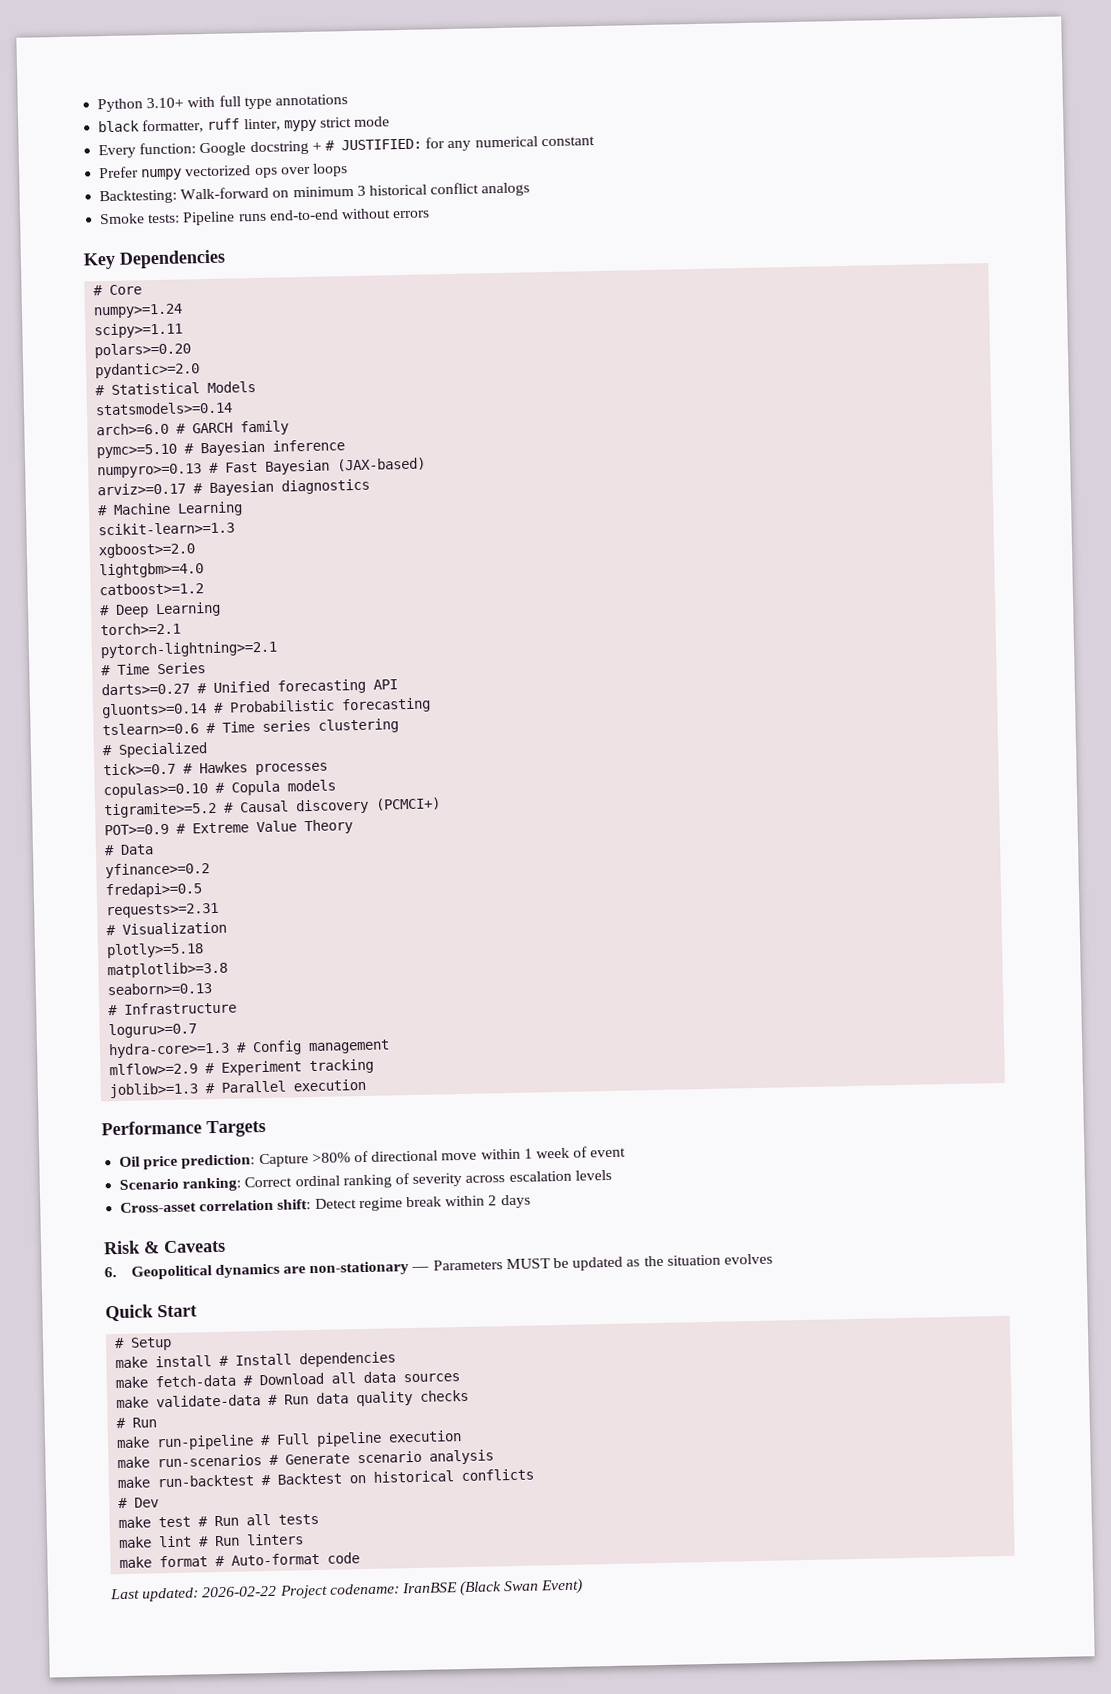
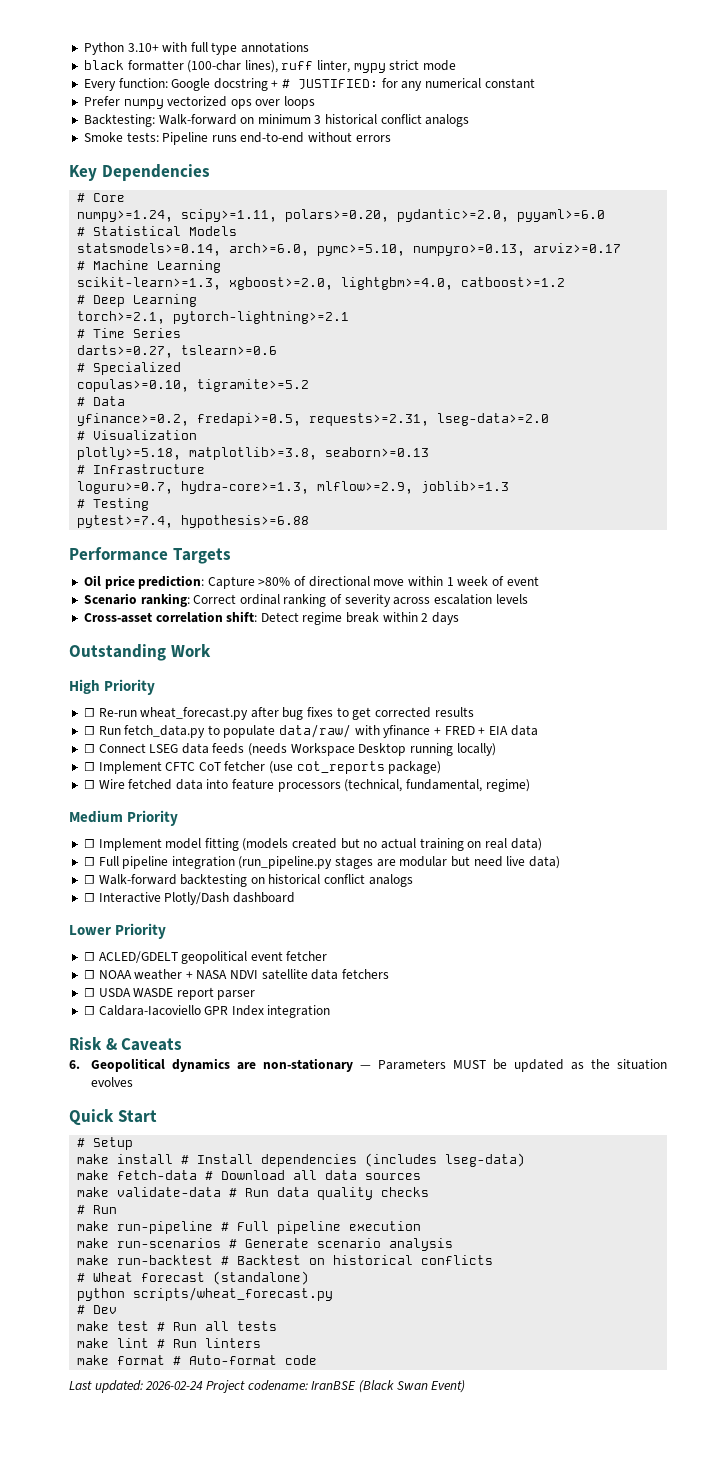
[142,119,205,134] formatter, -> [127,60,278,73] formatter (100-char lines),
[93,303,184,319] [94,322,184,339] [94,342,192,359] [95,362,201,379] [95,381,257,396] [95,401,234,416] [96,420,290,436] [96,439,346,459] [97,457,427,479] [97,478,371,496] numpy>=1.24 // scipy>=1.11 // polars>=0.20 // pydantic>=2.0 // # Statistical Models // statsmodels>=0.14 // arch>=6.0 # GARCH family // pymc>=5.10 # Bayesian inference // numpyro>=0.13 # Fast Bayesian (JAX-based) // arviz>=0.17 # Bayesian diagnostics -> [77,209,606,222] [77,226,238,236] [77,243,622,256] numpy>=1.24, scipy>=1.11, polars>=0.20, pydantic>=2.0, pyyaml>=6.0 // # Statistical Models // statsmodels>=0.14, arch>=6.0, pymc>=5.10, numpyro>=0.13, arviz>=0.17
[98,521,236,536] [98,542,196,559] [99,562,205,579] scikit-learn>=1.3 // xgboost>=2.0 // lightgbm>=4.0 // -> [77,277,454,290] scikit-learn>=1.3, xgboost>=2.0, lightgbm>=4.0,
[100,622,182,636] torch>=2.1 // -> [77,311,166,324] torch>=2.1,
[101,678,399,696] [101,697,432,719] [102,718,400,736] [102,742,209,758] [103,761,329,776] [103,779,337,799] [104,797,442,819] [104,819,354,836] [104,844,155,856] [105,862,211,879] [105,882,203,899] [106,902,220,919] darts>=0.27 # Unified forecasting API // gluonts>=0.14 # Probabilistic forecasting // tslearn>=0.6 # Time series clustering // # Specialized // tick>=0.7 # Hawkes processes // copulas>=0.10 # Copula models // tigramite>=5.2 # Causal discovery (PCMCI+) // POT>=0.9 # Extreme Value Theory // # Data // yfinance>=0.2 // fredapi>=0.5 // requests>=2.31 -> [77,345,278,358] [77,362,182,375] [77,379,310,392] [77,396,126,406] [77,413,550,426] darts>=0.27, tslearn>=0.6 // # Specialized // copulas>=0.10, tigramite>=5.2 // # Data // yfinance>=0.2, fredapi>=0.5, requests>=2.31, lseg-data>=2.0
[106,942,205,959] [107,961,229,979] plotly>=5.18 // matplotlib>=3.8 // -> [77,447,318,460] plotly>=5.18, matplotlib>=3.8,
[108,1022,198,1039] [108,1039,391,1059] [109,1058,375,1076] [109,1078,367,1099] loguru>=0.7 // hydra-core>=1.3 # Config management // mlflow>=2.9 # Experiment tracking // joblib>=1.3 # Parallel execution -> [77,481,510,494] [77,498,150,511] [77,515,310,528] loguru>=0.7, hydra-core>=1.3, mlflow>=2.9, joblib>=1.3 // # Testing // pytest>=7.4, hypothesis>=6.88
(531, 1201) none -> [69,644,211,661] [69,679,156,695] [83,707,474,720] [83,724,538,738] [83,743,496,756] [83,761,442,774] [83,779,530,792] [69,810,179,826] [83,838,542,851] [83,856,560,869] [83,874,413,887] [83,892,295,905] [69,923,167,939] [83,951,328,964] [83,969,390,980] [83,987,256,1000] [83,1005,331,1018] // Outstanding Work // High Priority // ☐ Re-run wheat_forecast.py after bug fixes to get corrected results // ☐ Run fetch_data.py to populate data/raw/ with yfinance + FRED + EIA data // ☐ Connect LSEG data feeds (needs Workspace Desktop running locally) // ☐ Implement CFTC CoT fetcher (use cot_reports package) // ☐ Wire fetched data into feature processors (technical, fundamental, regime) // Medium Priority // ☐ Implement model fitting (models created but no actual training on real data) // ☐ Full pipeline integration (run_pipeline.py stages are modular but need live data) // ☐ Walk-forward backtesting on historical conflict analogs // ☐ Interactive Plotly/Dash dashboard // Lower Priority // ☐ ACLED/GDELT geopolitical event fetcher // ☐ NOAA weather + NASA NDVI satellite data fetchers // ☐ USDA WASDE report parser // ☐ Caldara-Iacoviello GPR Index integration
(397, 1359) none -> [365,1153,526,1167] (includes lseg-data)
(535, 1475) none -> [77,1271,310,1285] [77,1287,334,1301] // # Wheat forecast (standalone) // python scripts/wheat_forecast.py
[202,1585,278,1598] 2026-02-22 -> [145,1381,204,1390] 2026-02-24

